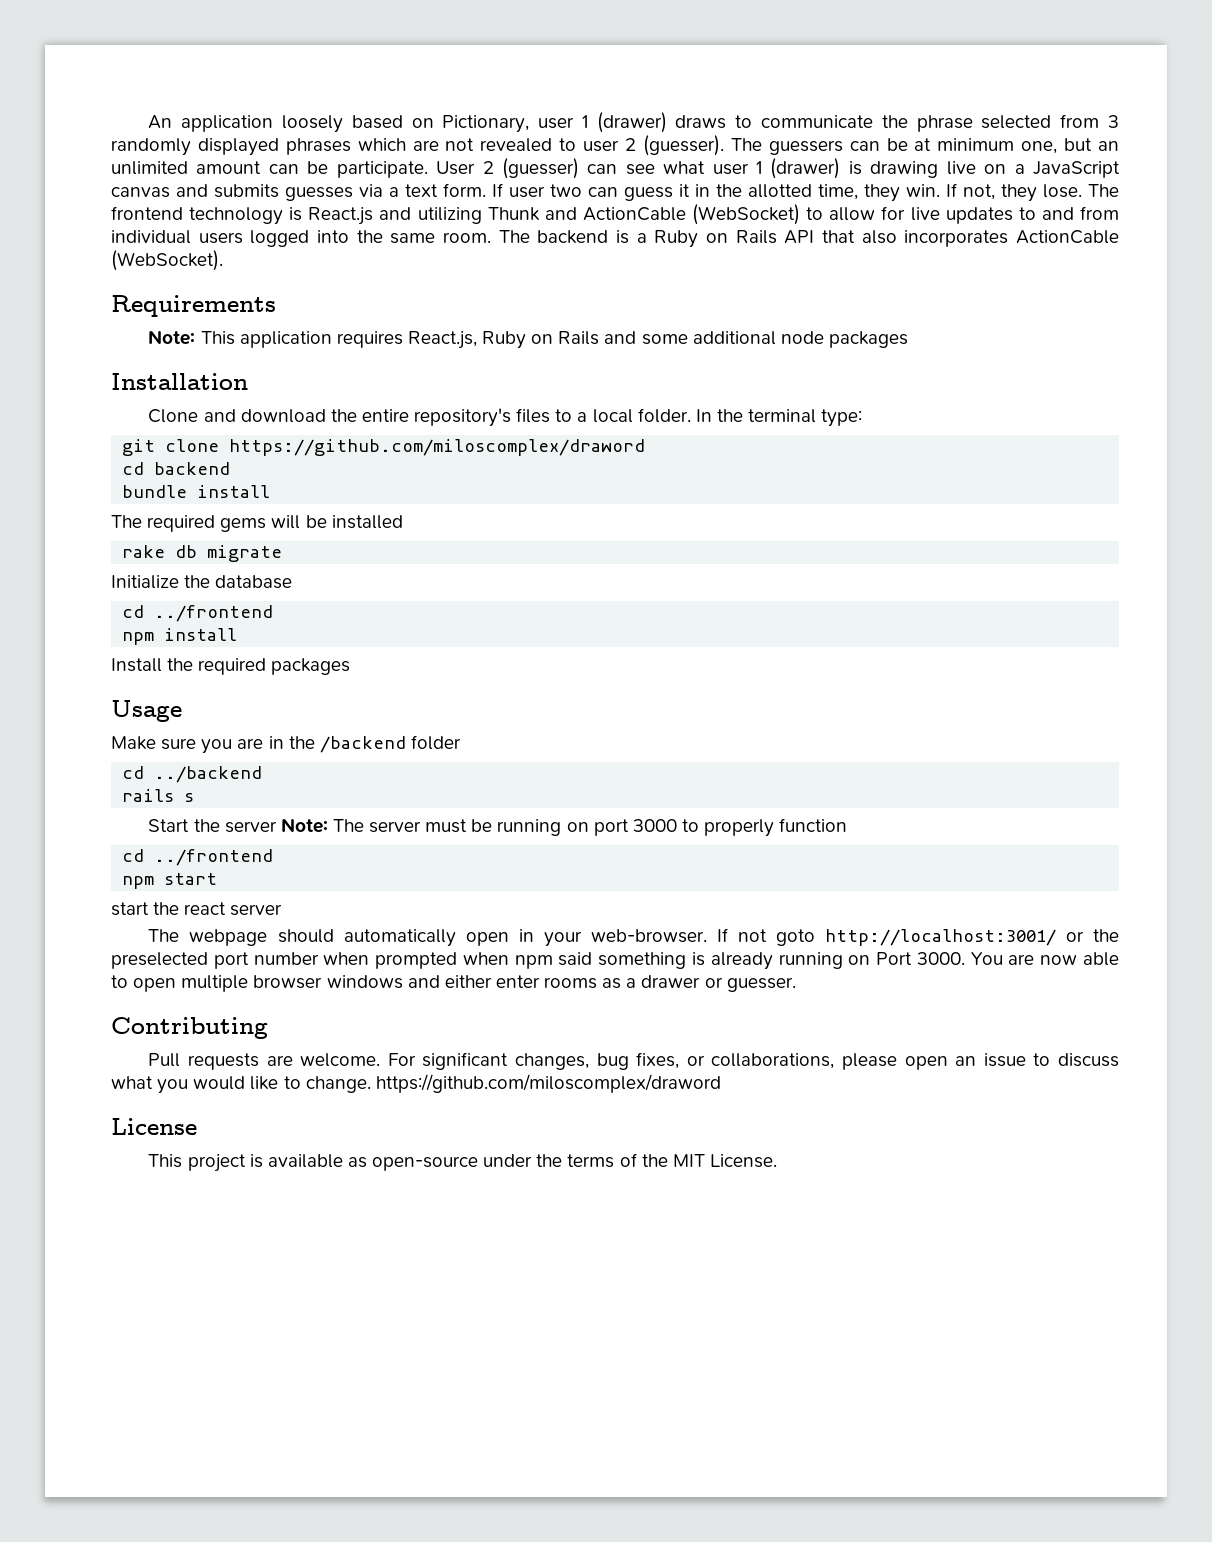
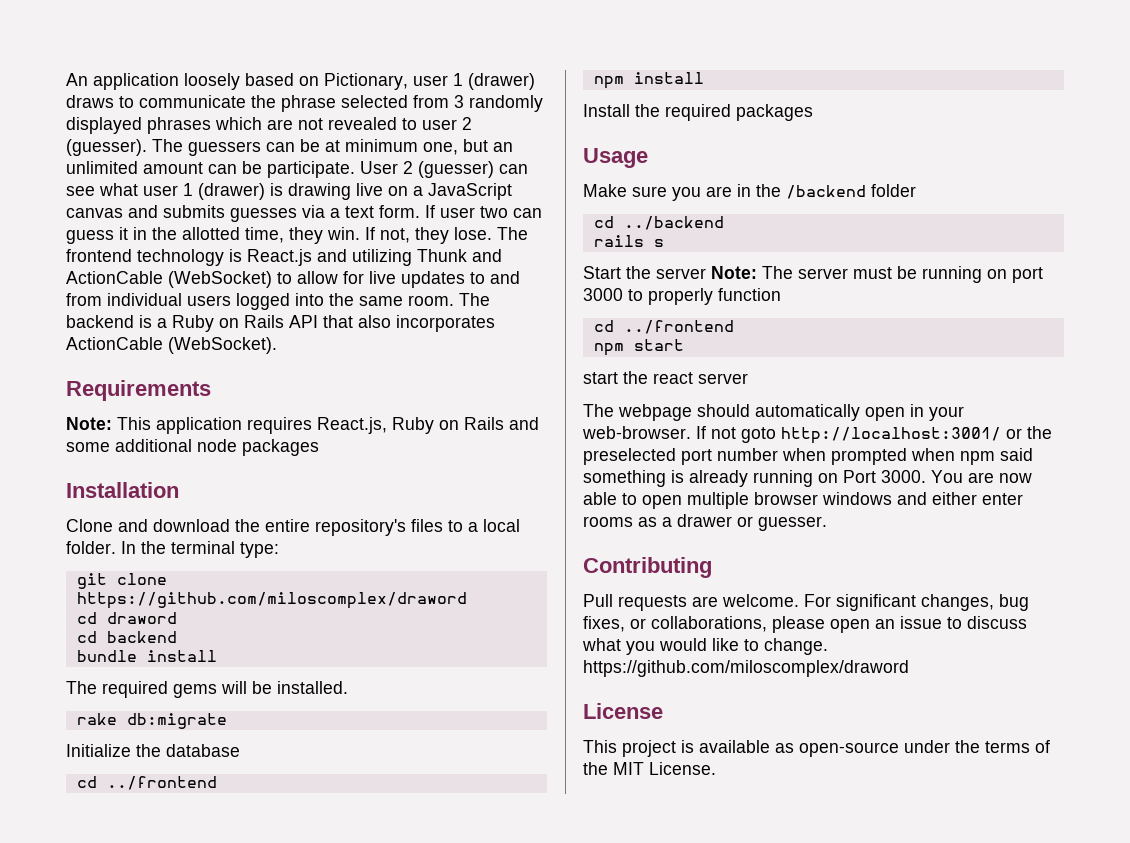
(646, 447) none -> [76,612,177,624] // cd draword
[331,515,403,529] installed -> [277,681,348,694] installed.
[175,545,283,562] db migrate -> [126,713,227,729] db:migrate

